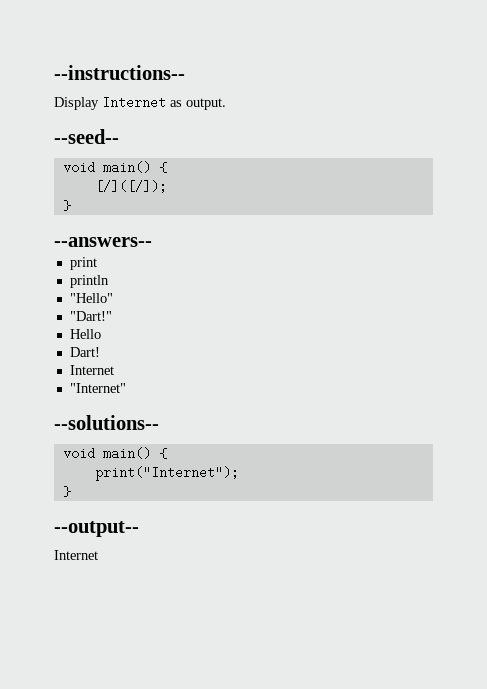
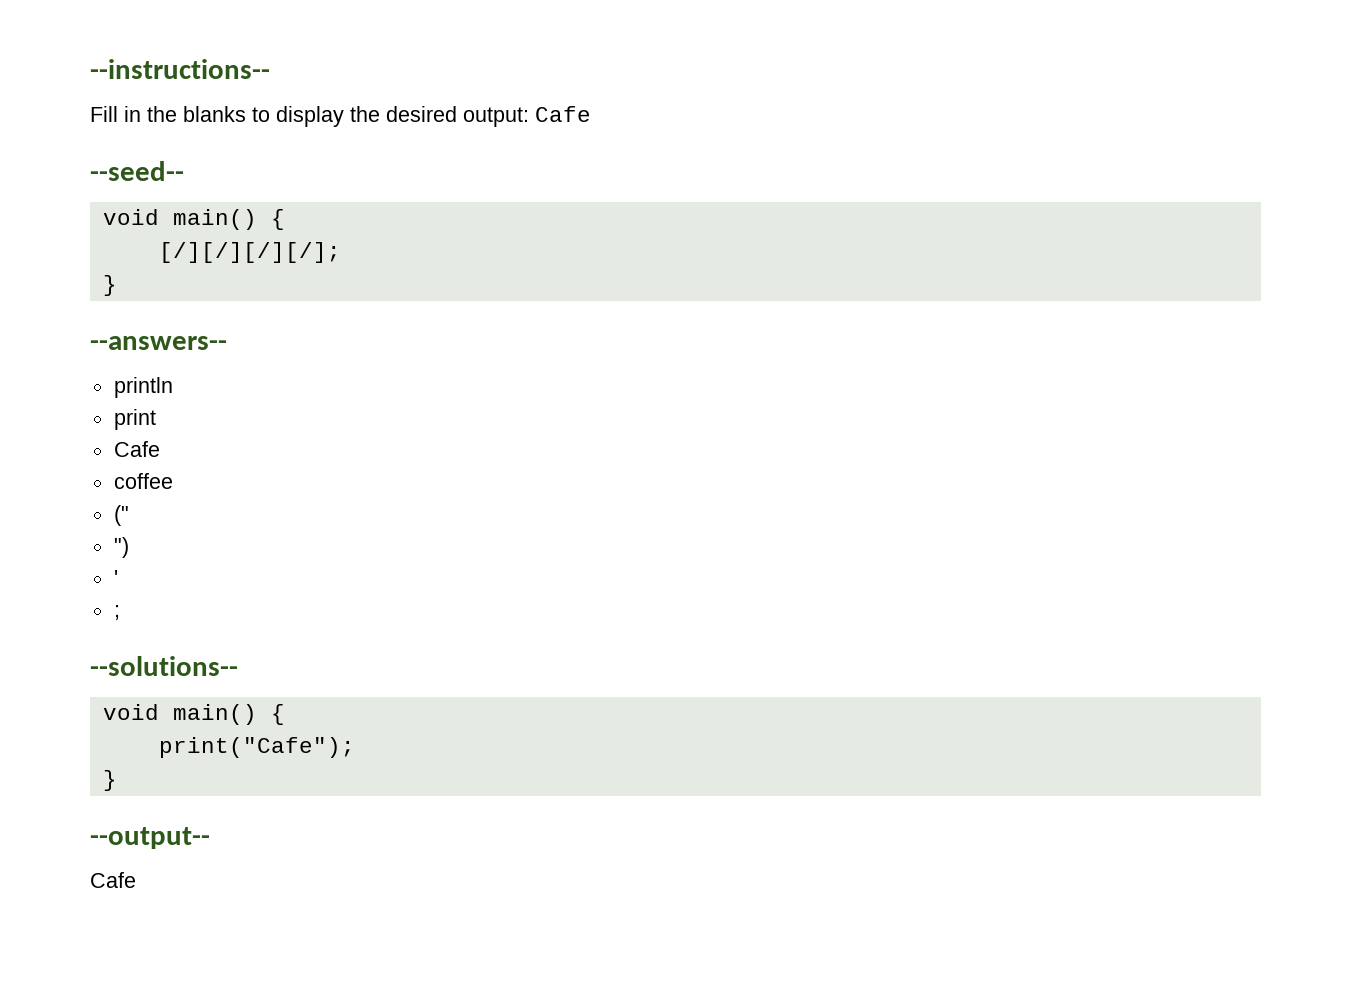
[54,96,226,110] Display Internet as output. -> [90,106,591,127] Fill in the blanks to display the desired output: Cafe
[94,180,167,193] [/]([/]); -> [158,242,341,263] [/][/][/][/];
(152, 242) none -> [113,377,173,398] // println
[69,275,109,288] [69,293,113,303] [69,311,112,321] [69,329,101,339] [69,347,100,357] [69,365,114,375] [69,383,126,393] println // "Hello" // "Dart!" // Hello // Dart! // Internet // "Internet" -> [113,441,160,457] [113,473,173,489] [113,505,129,526] [113,537,129,558] [113,570,118,585] [113,605,120,620] Cafe // coffee // (" // ") // ' // ;
[94,466,239,481] print("Internet"); -> [158,737,355,758] print("Cafe");
[54,550,98,560] Internet -> [90,872,136,888] Cafe

